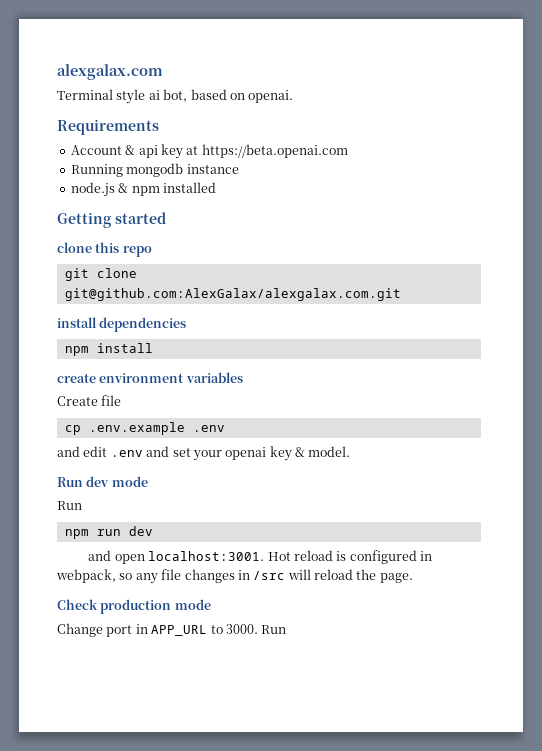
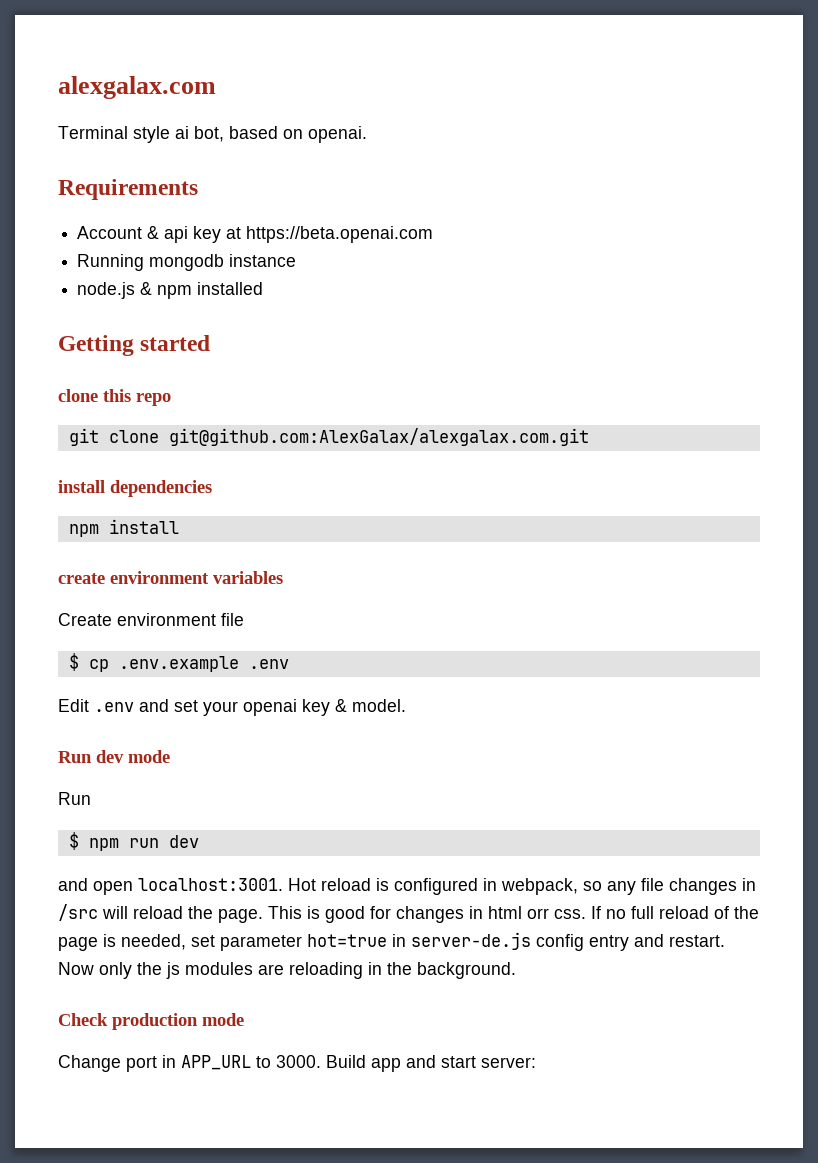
(98, 401) none -> [117,613,216,626] environment
(122, 400) none -> [68,653,79,671] $
[57,446,108,457] and edit -> [58,699,89,712] Edit
(82, 505) none -> [68,832,79,850] $
(413, 578) none -> [268,906,759,923] [58,932,725,951] [58,962,516,979] This is good for changes in html orr css. If no full reload of the page is needed, set parameter hot=true in server-de.js config entry and restart. Now only the js modules are reloading in the background.
[261,625,287,634] Run -> [326,1055,536,1072] Build app and start server:

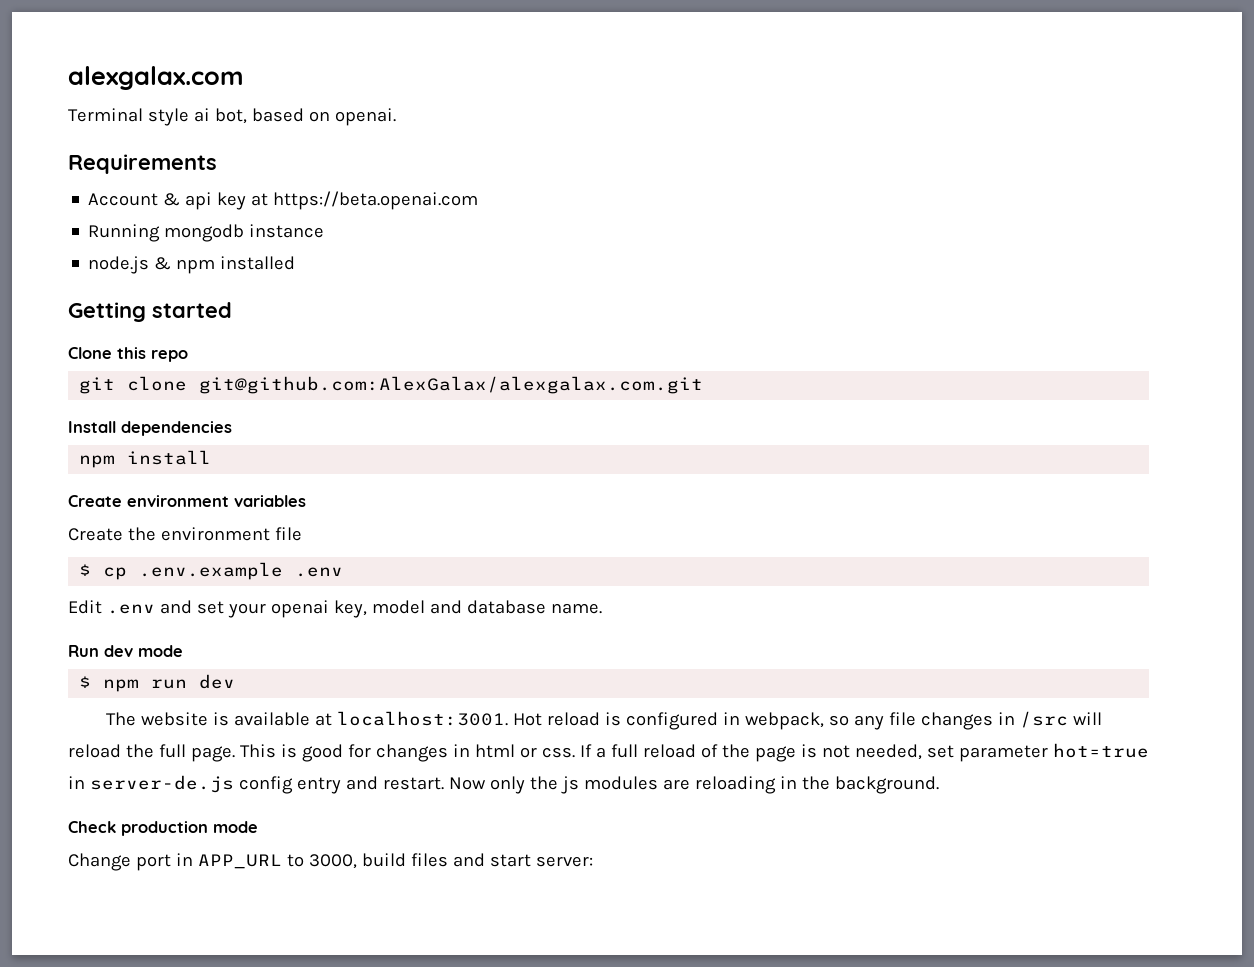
[58,389,98,402] clone -> [68,347,112,359] Clone
[58,480,105,493] install -> [68,421,116,433] Install
[58,573,105,584] create -> [68,495,122,507] Create
(112, 619) none -> [127,527,156,541] the
[302,699,406,716] key & model. -> [333,600,602,618] key, model and database name.
[58,792,91,805] // Run -> (183, 651) none
[58,878,133,895] and open -> [106,712,333,726] The website is available at
(213, 912) none -> [158,744,186,758] full
[527,908,549,919] orr -> [519,747,537,758] or
[606,909,626,919] no -> [595,747,606,758] a
(116, 940) none -> [821,745,850,758] not
[276,1055,401,1072] 3000. Build app -> [308,853,448,869] 3000, build files

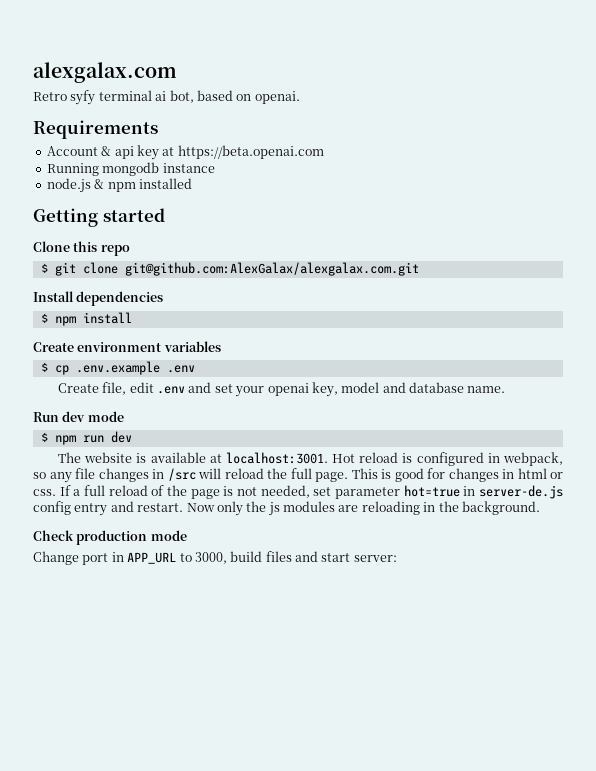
[68,108,189,126] Terminal style -> [33,90,152,105] Retro syfy terminal
(188, 356) none -> [40,263,48,273] $
(232, 428) none -> [40,313,48,323] $
[68,527,302,541] // Create the environment file -> (221, 346) none
[68,600,102,614] Edit -> [57,382,154,395] Create file, edit

